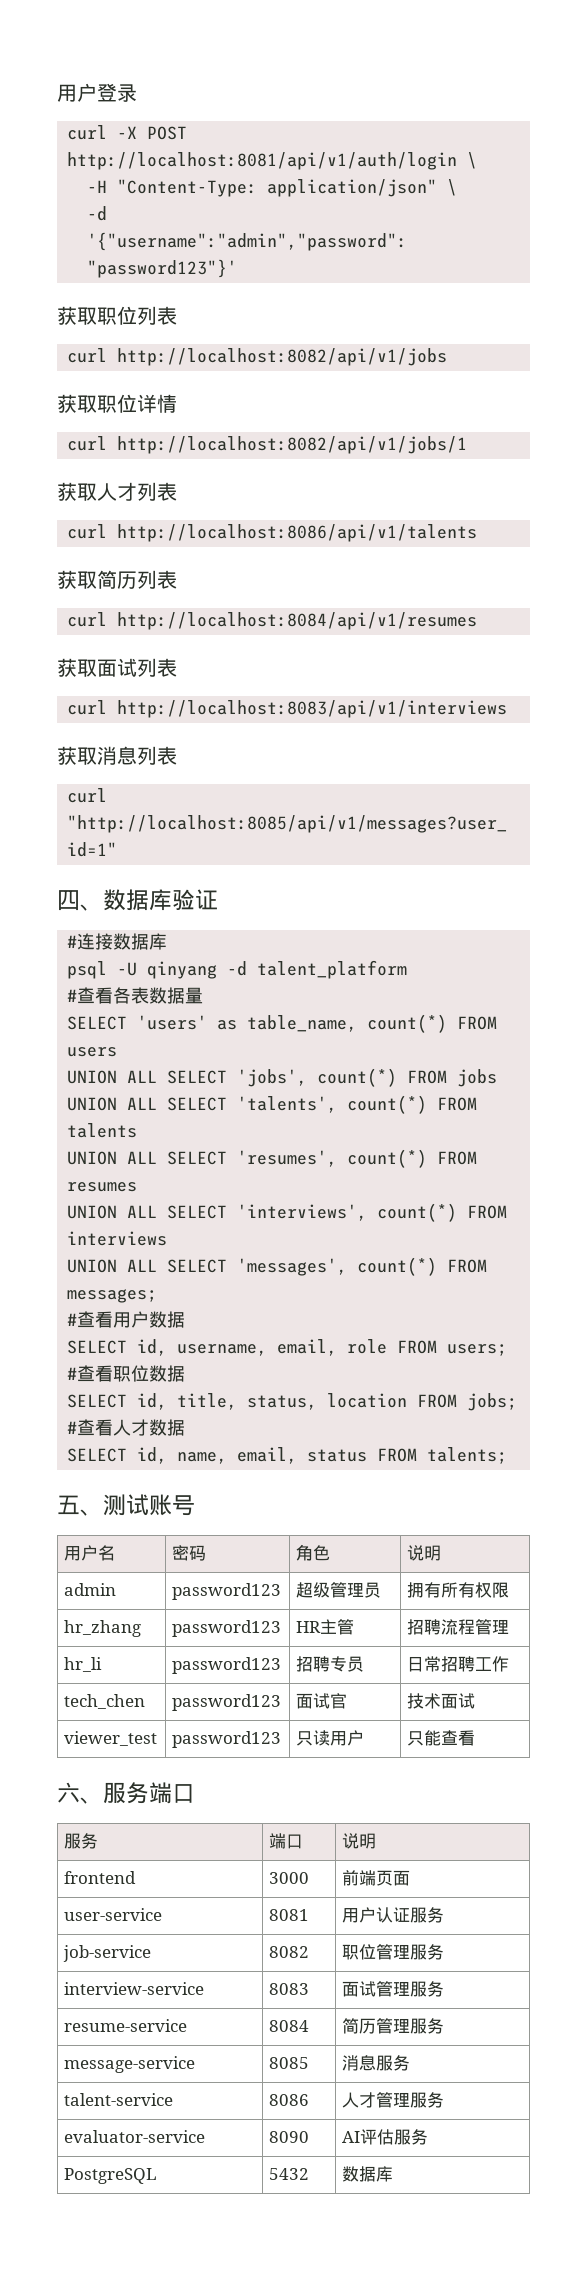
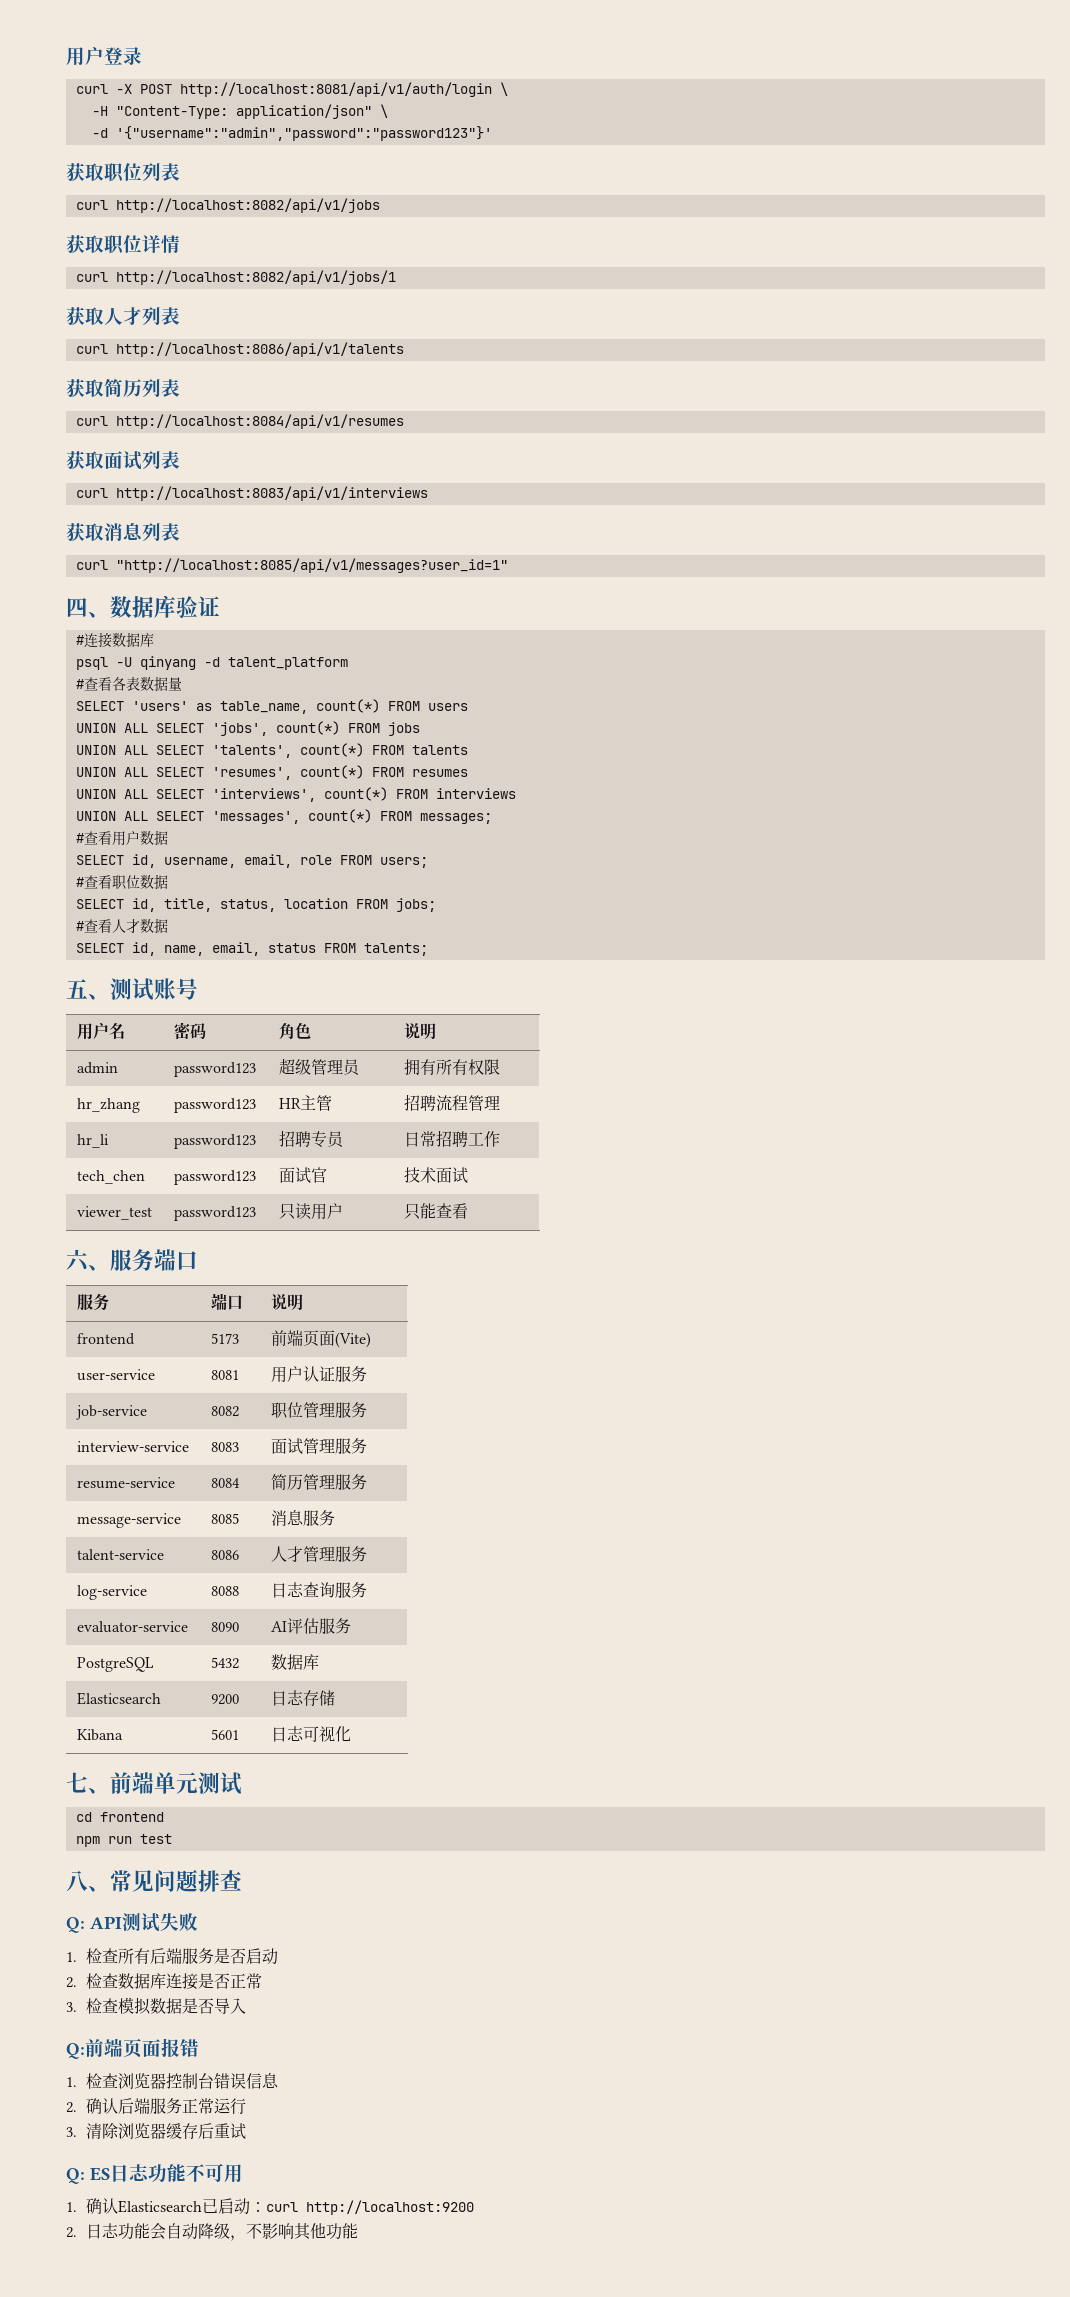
[269,1872,310,1884] [342,1870,411,1886] 3000 | 前端页面 -> [210,1333,239,1344] [270,1330,371,1348] 5173 | 前端页面(Vite)
(445, 2100) none -> [76,1585,147,1600] [210,1586,239,1596] [270,1582,367,1598] // log-service | 8088 | 日志查询服务
(394, 2174) none -> [76,1692,161,1705] [210,1694,239,1705] [270,1690,335,1706] [76,1729,123,1741] [210,1729,239,1740] [270,1726,351,1742] [66,1772,242,1795] [75,1812,164,1822] [75,1834,172,1847] [66,1869,242,1892] [66,1913,198,1933] [66,1948,278,1965] [66,1973,262,1990] [66,1997,246,2015] [66,2038,199,2059] [66,2073,279,2089] [66,2098,246,2115] [66,2123,246,2139] [66,2163,243,2184] [66,2198,474,2215] [66,2223,358,2241] // Elasticsearch | 9200 | 日志存储 // Kibana | 5601 | 日志可视化 // 七、前端单元测试 // cd frontend // npm run test // 八、常见问题排查 // Q: API测试失败 // 1.检查所有后端服务是否启动 // 2.检查数据库连接是否正常 // 3.检查模拟数据是否导入 // Q:前端页面报错 // 1.检查浏览器控制台错误信息 // 2.确认后端服务正常运行 // 3.清除浏览器缓存后重试 // Q: ES日志功能不可用 // 1.确认Elasticsearch已启动：curl http://localhost:9200 // 2.日志功能会自动降级，不影响其他功能

